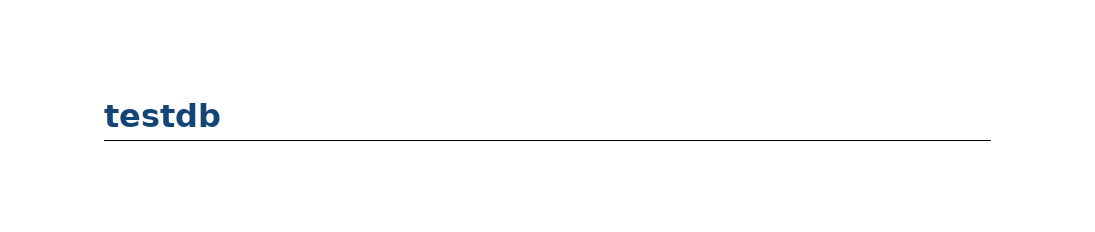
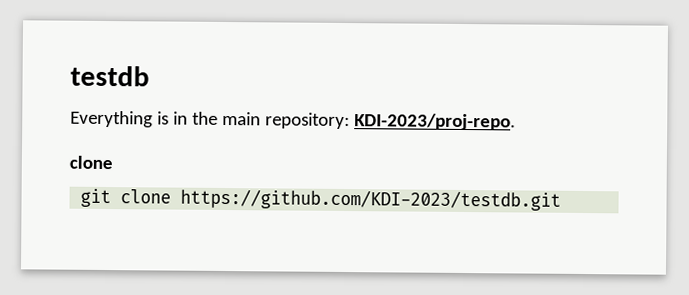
(221, 115) none -> [70,110,516,131] [69,155,113,170] [80,188,562,211] // Everything is in the main repository: KDI-2023/proj-repo. // clone // git clone https://github.com/KDI-2023/testdb.git

